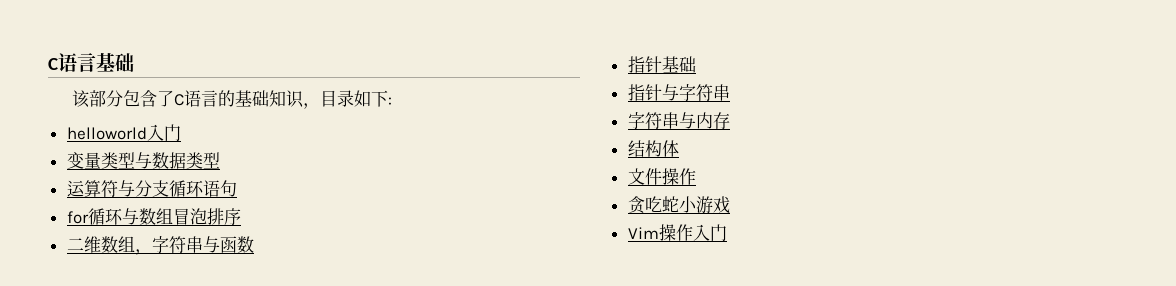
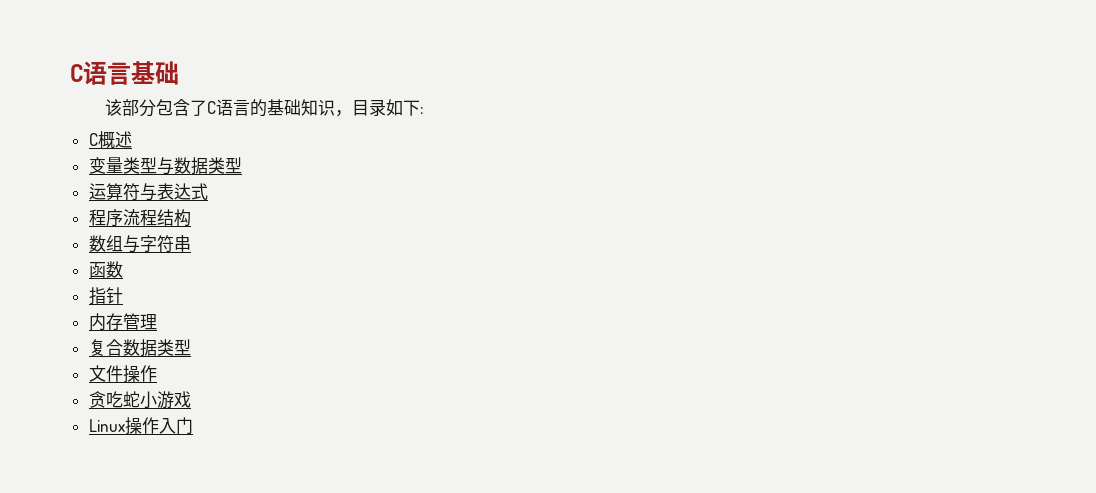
[66,124,181,141] helloworld入门 -> [88,131,132,149] C概述
[134,180,237,197] [66,208,241,225] [66,236,220,255] 分支循环语句 // for循环与数组冒泡排序 // 二维数组，字符串与 -> [156,183,208,200] [88,209,191,227] [88,235,191,253] 表达式 // 程序流程结构 // 数组与字符串 //
[661,56,696,73] [627,84,730,101] [627,112,730,129] [627,140,679,157] 基础 // 指针与字符串 // 字符串与内存 // 结构体 -> [88,313,157,331] [88,339,191,357] // 内存管理 // 复合数据类型
[627,227,659,239] Vim -> [88,419,125,432] Linux

